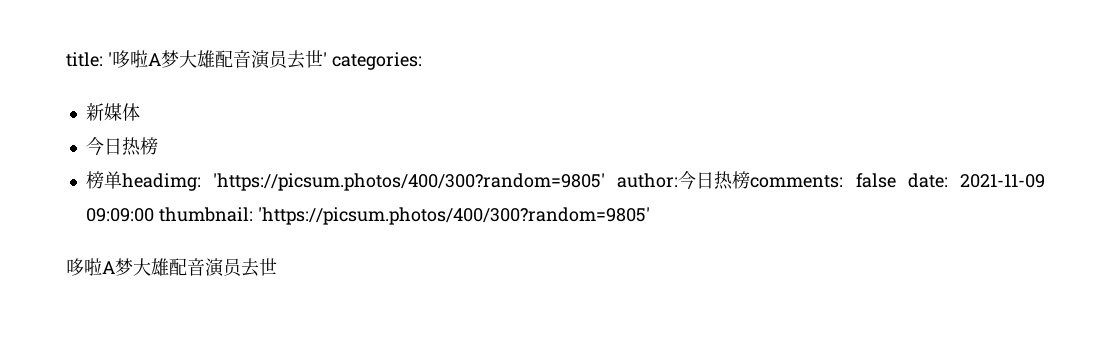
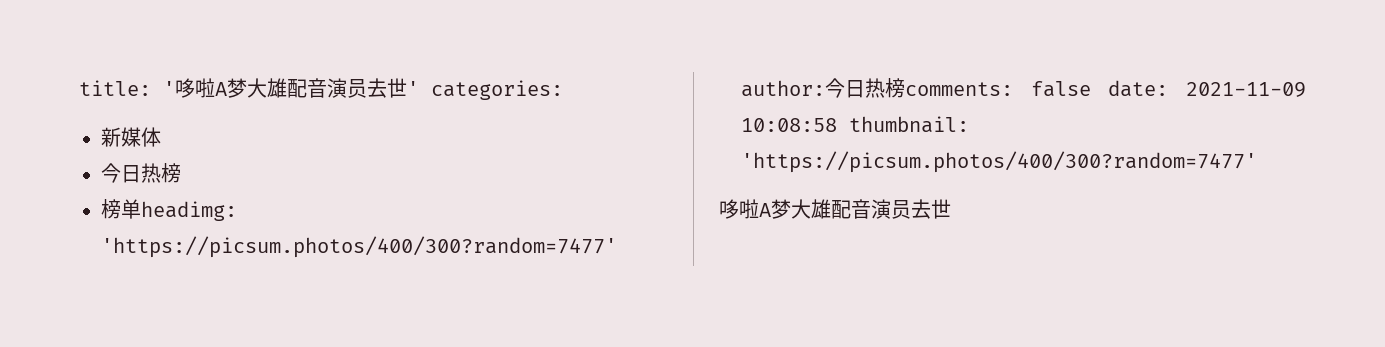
[213,173,606,191] 'https://picsum.photos/400/300?random=9805' -> [101,236,617,258] 'https://picsum.photos/400/300?random=7477'
[85,207,650,225] 09:09:00 thumbnail: 'https://picsum.photos/400/300?random=9805' -> [741,116,969,133] [741,151,1257,173] 10:08:58 thumbnail: 'https://picsum.photos/400/300?random=7477'

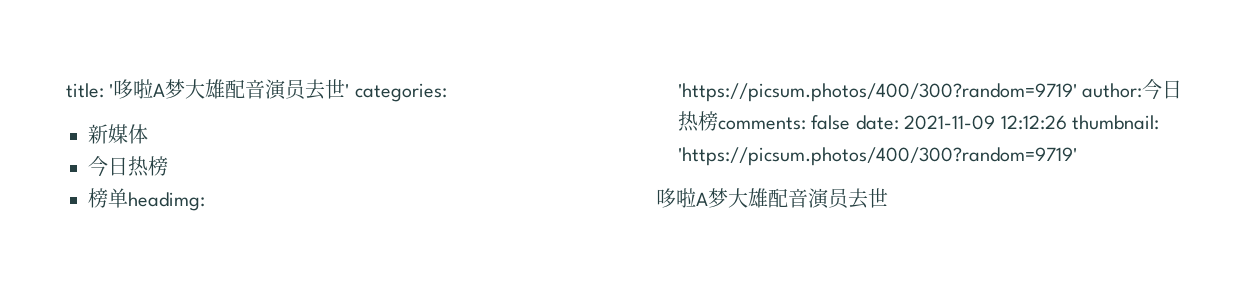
[101,236,617,258] 'https://picsum.photos/400/300?random=7477' -> [678,83,1077,102] 'https://picsum.photos/400/300?random=9719'
[741,116,969,133] [741,151,1257,173] 10:08:58 thumbnail: 'https://picsum.photos/400/300?random=7477' -> [1000,115,1159,130] [678,147,1077,166] 12:12:26 thumbnail: 'https://picsum.photos/400/300?random=9719'

